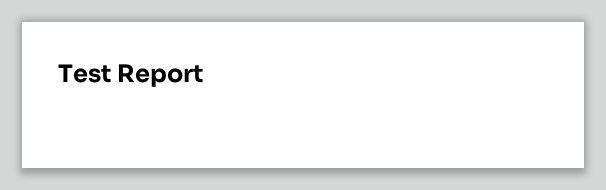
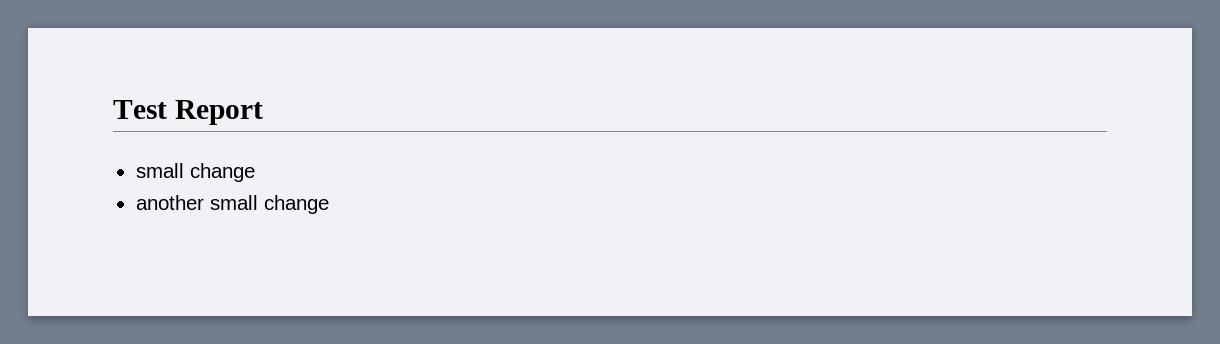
(204, 75) none -> [135,163,255,182] [135,195,329,214] // small change // another small change

